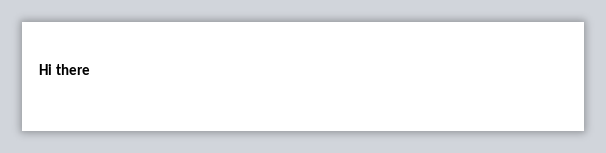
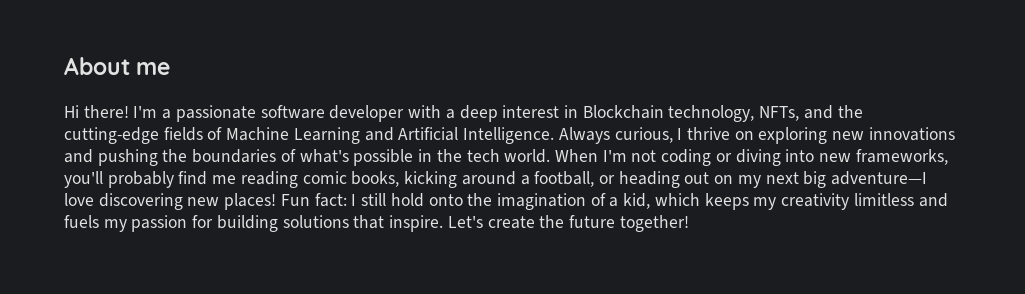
[39,64,90,75] Hi there -> [64,57,171,75] [64,105,863,122] [64,127,955,144] [64,149,948,166] [64,171,928,188] [64,193,948,210] [64,215,689,232] About me // Hi there! I'm a passionate software developer with a deep interest in Blockchain technology, NFTs, and the cutting-edge fields of Machine Learning and Artificial Intelligence. Always curious, I thrive on exploring new innovations and pushing the boundaries of what's possible in the tech world. When I'm not coding or diving into new frameworks, you'll probably find me reading comic books, kicking around a football, or heading out on my next big adventure—I love discovering new places! Fun fact: I still hold onto the imagination of a kid, which keeps my creativity limitless and fuels my passion for building solutions that inspire. Let's create the future together!

